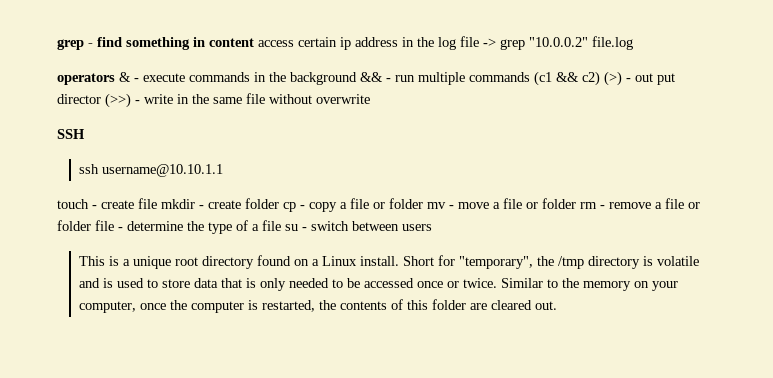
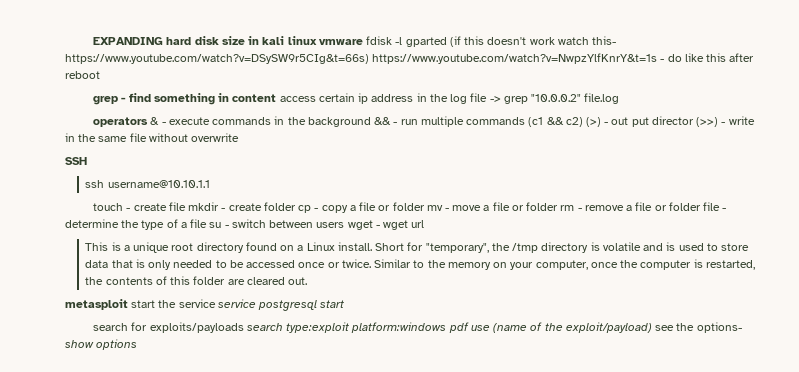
(57, 44) none -> [93,36,616,47] [65,53,755,64] [65,71,100,79] EXPANDING hard disk size in kali linux vmware fdisk -l gparted (if this doesn't work watch this- https://www.youtube.com/watch?v=DSySW9r5CIg&t=66s) https://www.youtube.com/watch?v=NwpzYlfKnrY&t=1s - do like this after reboot //
(432, 227) none -> [347,220,425,230] wget - wget url
(557, 305) none -> [65,299,345,311] [93,322,742,333] [65,339,138,350] // metasploit start the service service postgresql start // search for exploits/payloads search type:exploit platform:windows pdf use (name of the exploit/payload) see the options- show options

